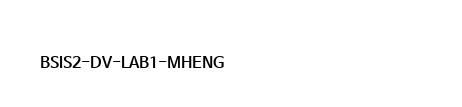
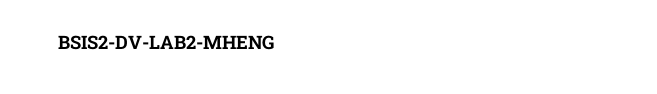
[40,56,224,68] BSIS2-DV-LAB1-MHENG -> [58,35,274,50] BSIS2-DV-LAB2-MHENG

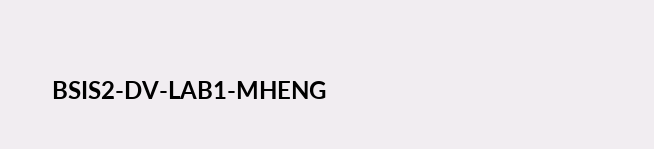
[58,35,274,50] BSIS2-DV-LAB2-MHENG -> [52,81,326,99] BSIS2-DV-LAB1-MHENG

